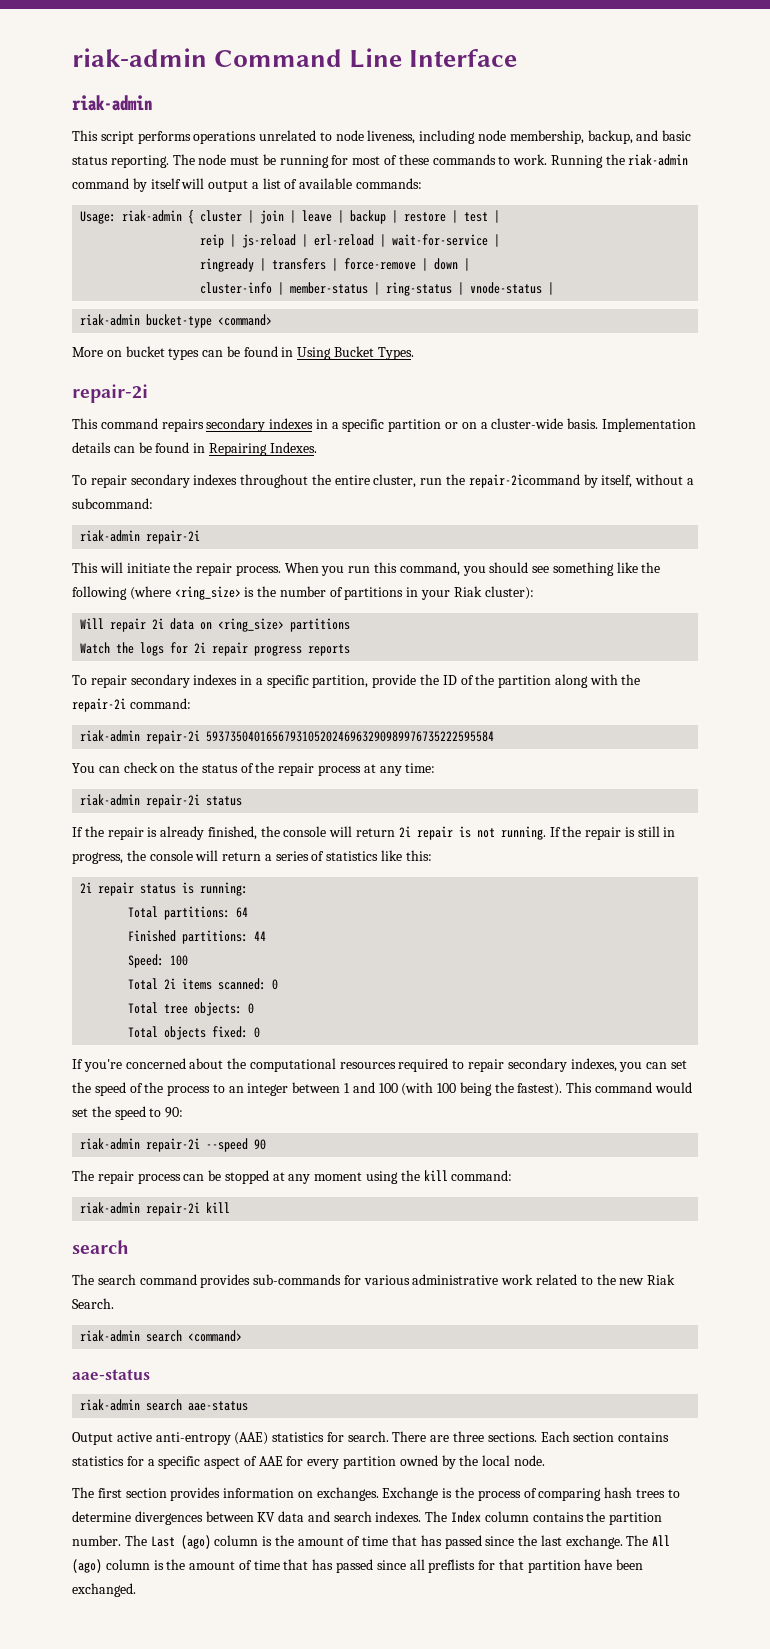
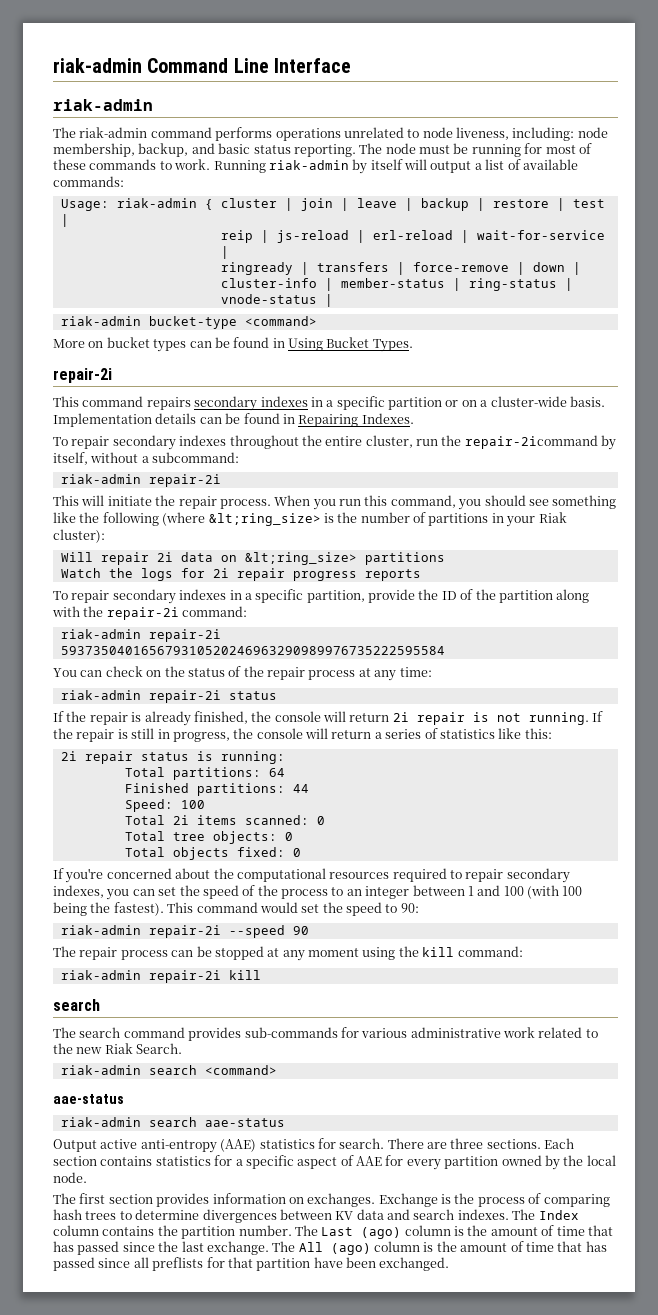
[72,130,134,144] This script -> [53,127,212,138] The riak-admin command
[419,130,476,144] including -> [512,127,575,141] including:
[605,154,689,166] [72,178,129,189] the riak-admin command -> [268,160,349,170] riak-admin
[174,586,241,600] <ring_size> -> [208,513,321,526] &lt;ring_size>
[218,618,285,632] <ring_size> -> [244,552,357,565] &lt;ring_size>

